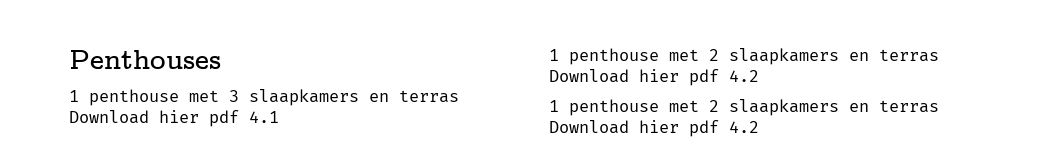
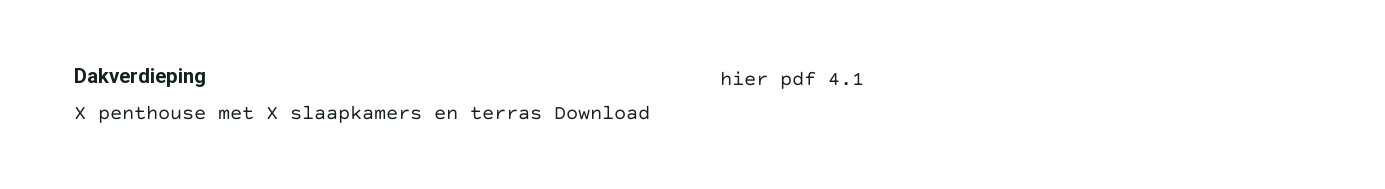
[69,50,221,69] [69,89,239,106] Penthouses // 1 penthouse met 3 -> [74,68,206,87] [74,105,278,123] Dakverdieping // X penthouse met X
[549,48,939,65] [549,69,759,86] [549,99,939,116] [549,120,759,137] // 1 penthouse met 2 slaapkamers en terras Download hier pdf 4.2 // 1 penthouse met 2 slaapkamers en terras Download hier pdf 4.2 -> (864, 79) none

